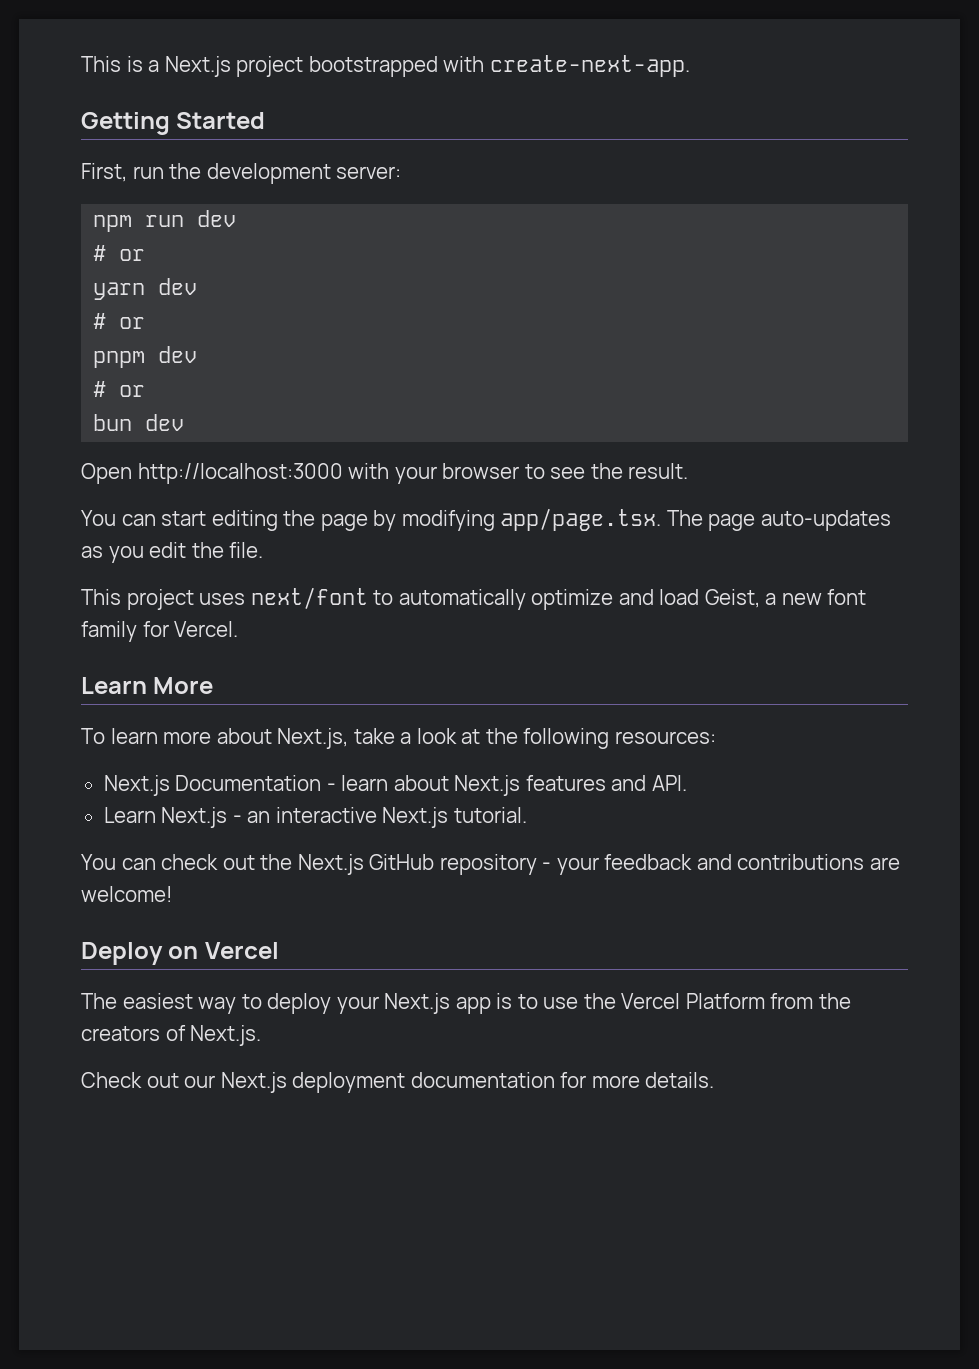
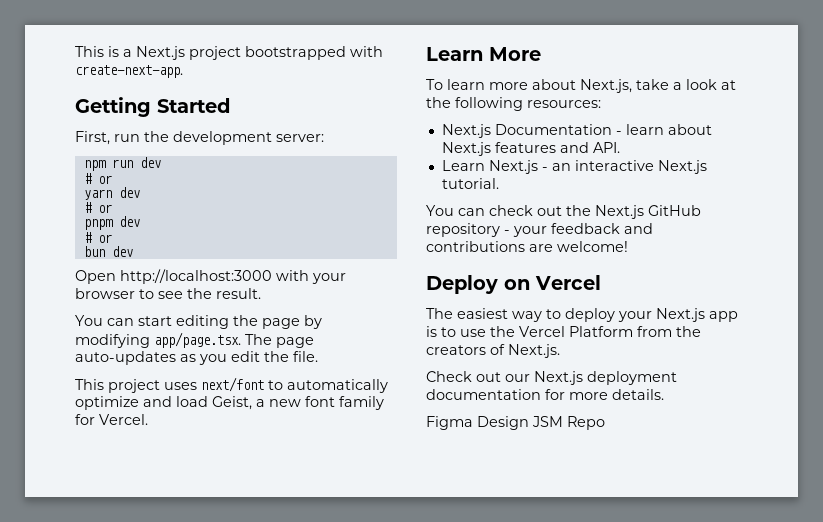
(715, 1080) none -> [426,416,605,430] // Figma Design JSM Repo

